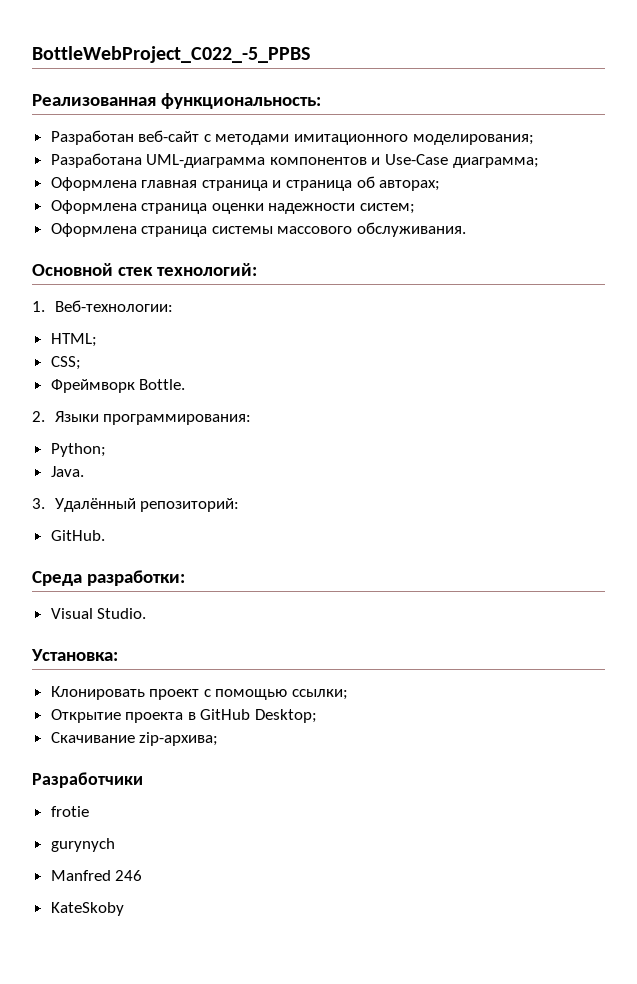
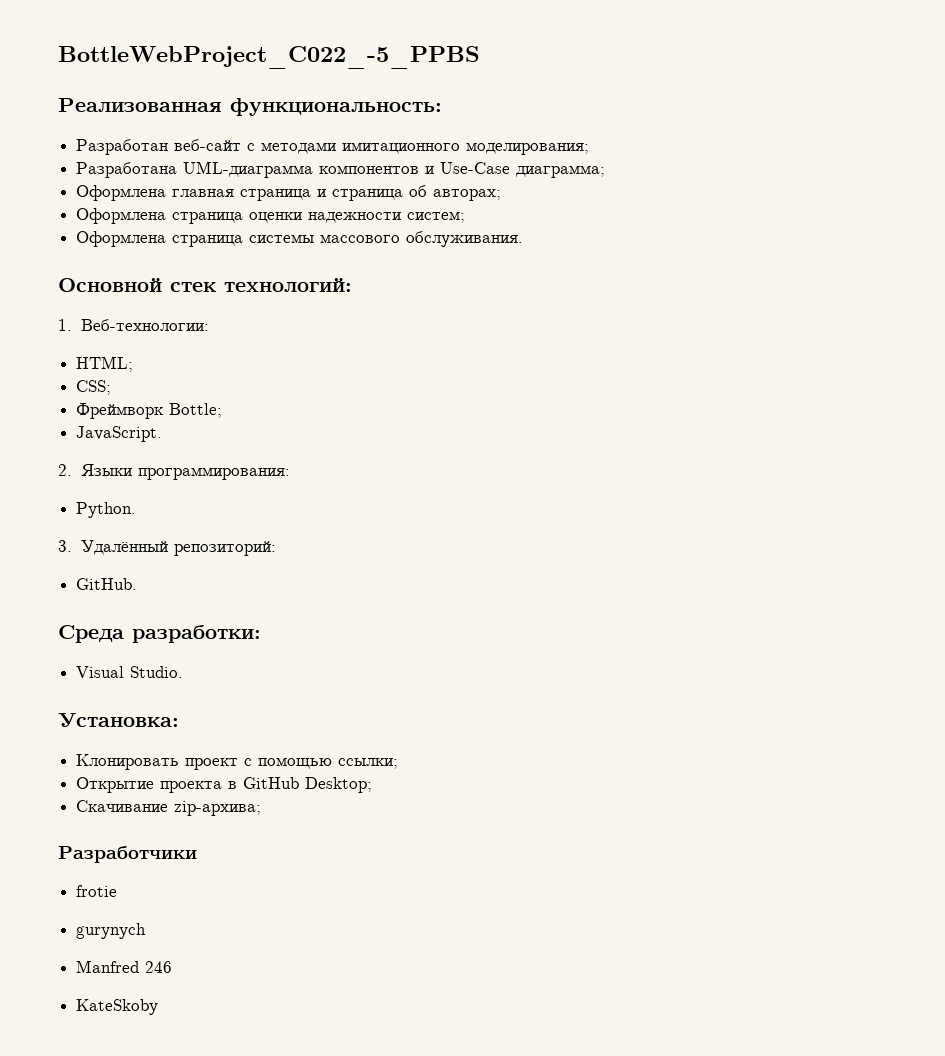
[139,379,186,390] Bottle. -> [169,403,223,418] [76,426,163,442] Bottle; // JavaScript.
[50,443,106,457] [50,466,84,477] Python; // Java. -> [76,502,137,518] Python.

